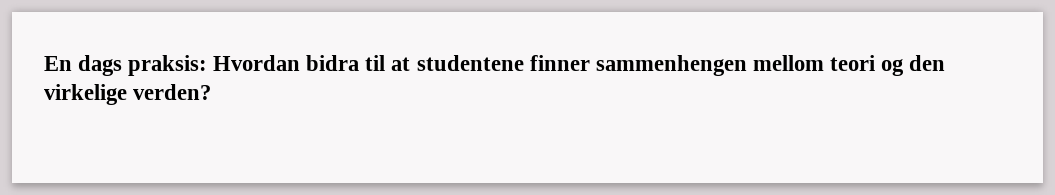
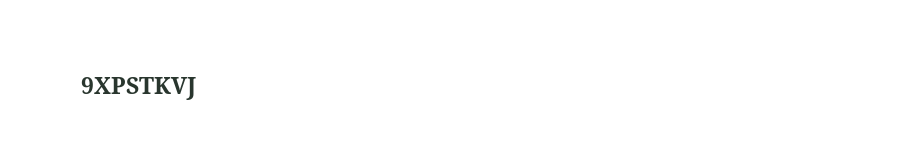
[44,55,945,76] [44,84,212,105] En dags praksis: Hvordan bidra til at studentene finner sammenhengen mellom teori og den virkelige verden? -> [81,77,196,100] 9XPSTKVJ

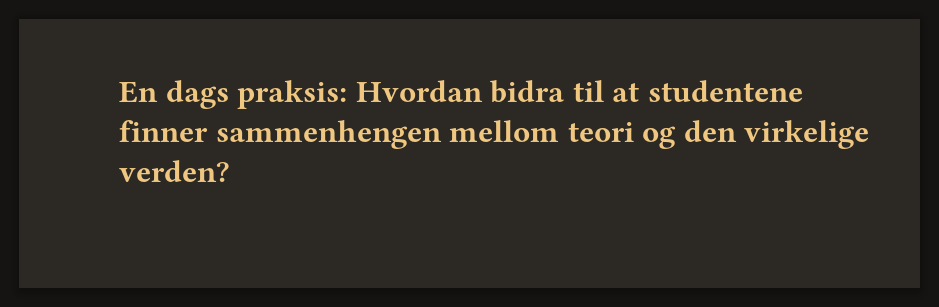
[81,77,196,100] 9XPSTKVJ -> [119,80,803,109] [119,120,870,149] [119,160,230,182] En dags praksis: Hvordan bidra til at studentene finner sammenhengen mellom teori og den virkelige verden?

